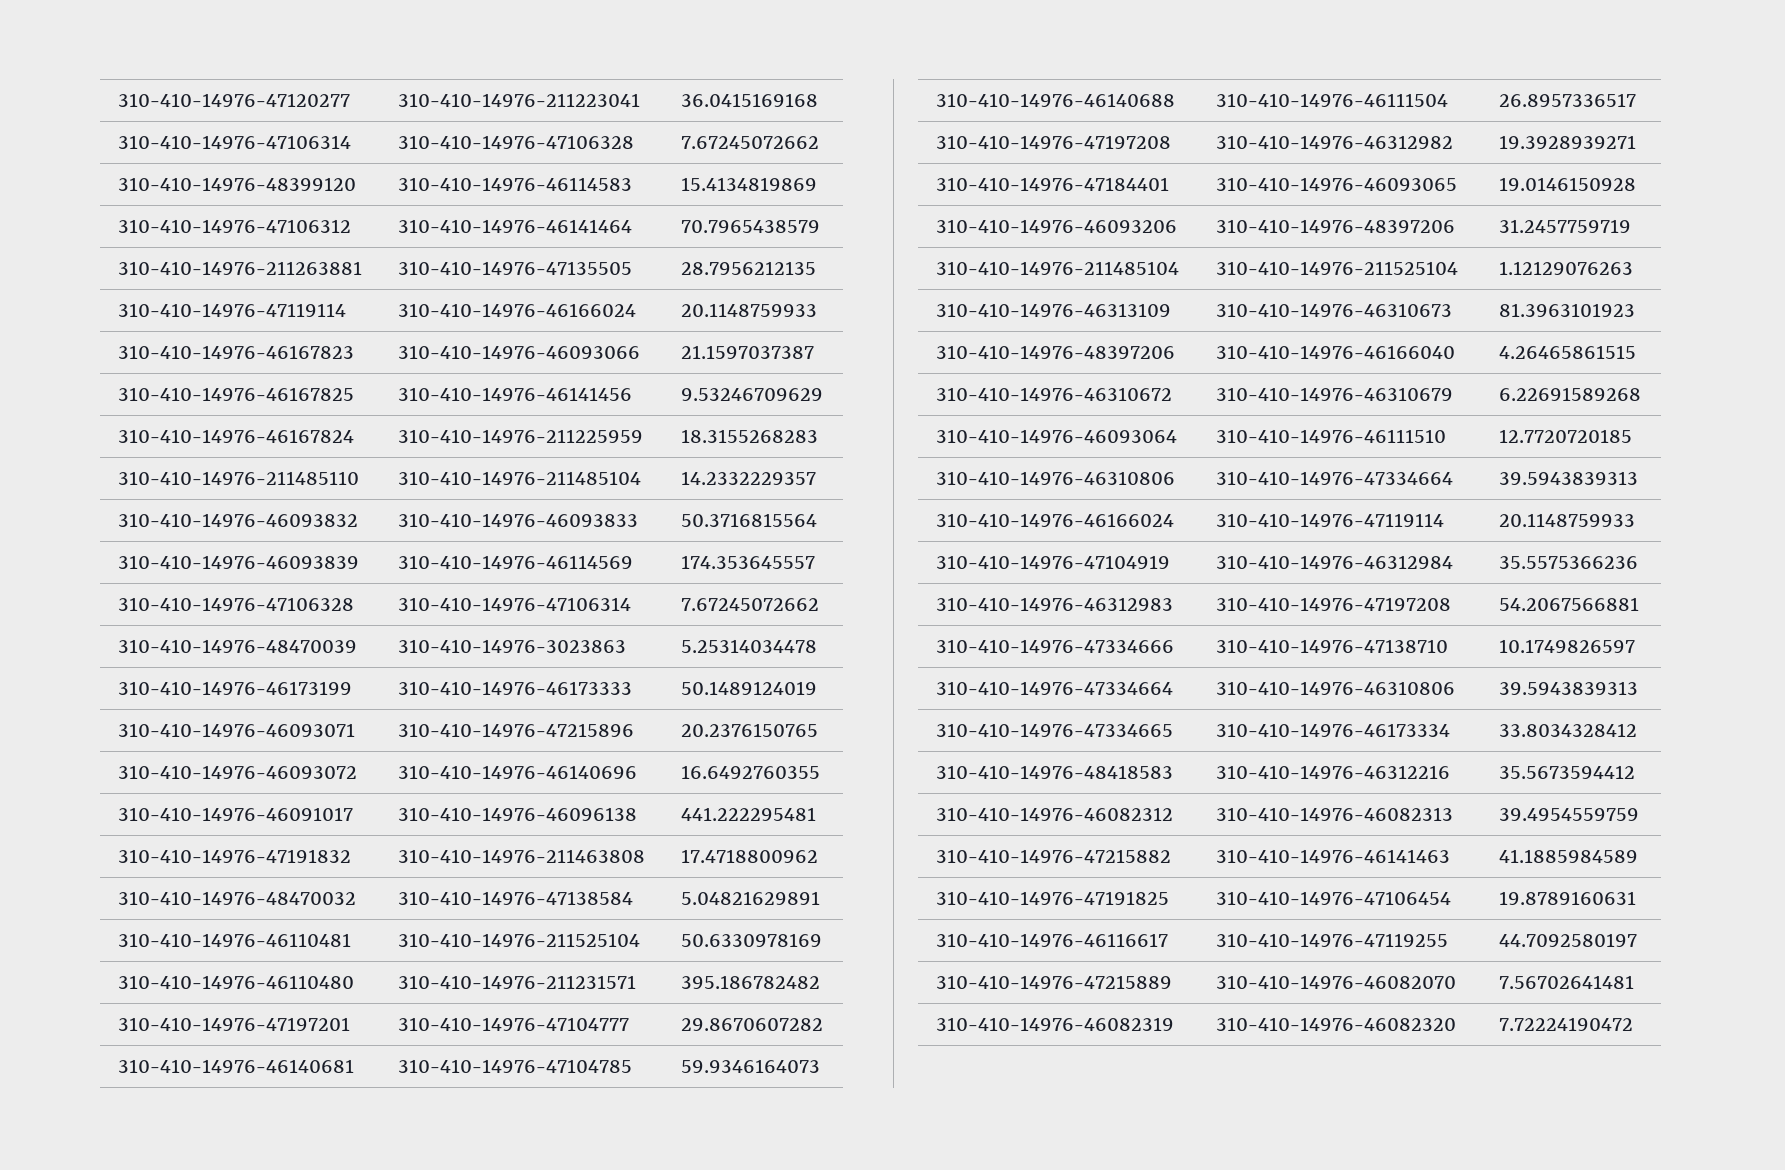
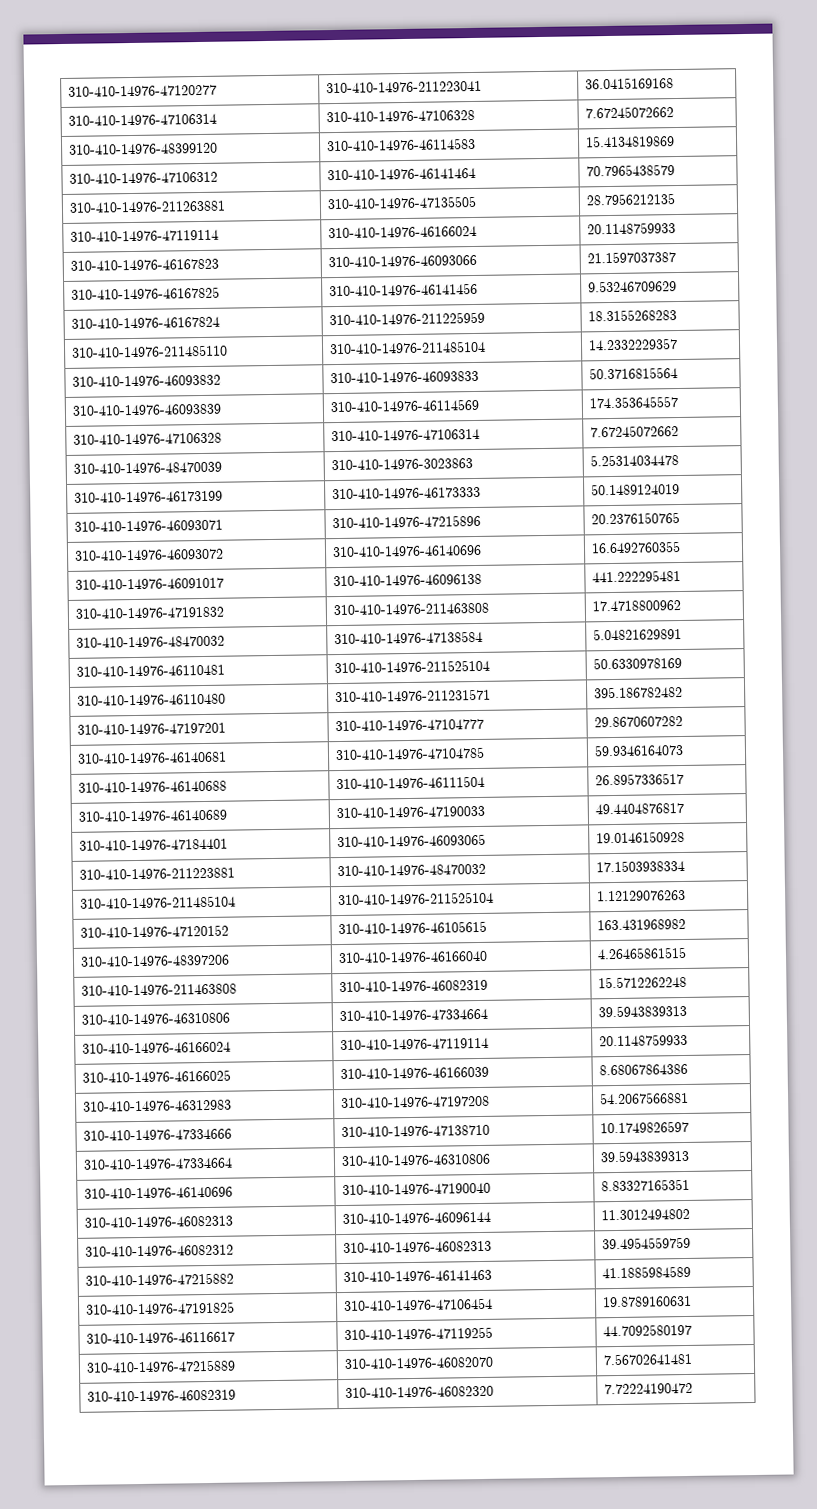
[935,135,1171,149] [1215,135,1453,149] [1498,135,1636,149] 310-410-14976-47197208 | 310-410-14976-46312982 | 19.3928939271 -> [78,809,228,822] [336,805,486,819] [595,802,685,815] 310-410-14976-46140689 | 310-410-14976-47190033 | 49.4404876817
[935,219,1177,233] [1215,219,1455,233] [1498,219,1631,233] 310-410-14976-46093206 | 310-410-14976-48397206 | 31.2457759719 -> [79,867,236,880] [337,863,487,877] [596,859,686,873] 310-410-14976-211223881 | 310-410-14976-48470032 | 17.1503938334
[935,303,1171,317] [1215,303,1452,317] [1498,303,1635,317] 310-410-14976-46313109 | 310-410-14976-46310673 | 81.3963101923 -> [80,924,230,938] [338,920,488,935] [597,918,687,931] 310-410-14976-47120152 | 310-410-14976-46105615 | 163.431968982
[935,387,1172,401] [1215,387,1453,401] [1498,387,1641,401] [935,429,1177,443] [1215,429,1446,443] [1498,429,1632,443] 310-410-14976-46310672 | 310-410-14976-46310679 | 6.22691589268 // 310-410-14976-46093064 | 310-410-14976-46111510 | 12.7720720185 -> [81,983,238,996] [339,979,489,993] [598,975,688,989] 310-410-14976-211463808 | 310-410-14976-46082319 | 15.5712262248
[935,555,1170,569] [1215,555,1453,569] [1498,556,1638,569] 310-410-14976-47104919 | 310-410-14976-46312984 | 35.5575366236 -> [82,1069,232,1083] [340,1066,490,1080] [599,1063,689,1076] 310-410-14976-46166025 | 310-410-14976-46166039 | 8.68067864386
[935,723,1173,737] [1215,723,1450,737] [1498,723,1637,737] [935,765,1173,779] [1215,765,1450,779] [1498,765,1635,779] 310-410-14976-47334665 | 310-410-14976-46173334 | 33.8034328412 // 310-410-14976-48418583 | 310-410-14976-46312216 | 35.5673594412 -> [84,1186,234,1199] [342,1182,492,1196] [601,1178,691,1192] [84,1215,234,1228] [342,1211,492,1225] [601,1208,691,1221] 310-410-14976-46140696 | 310-410-14976-47190040 | 8.83327165351 // 310-410-14976-46082313 | 310-410-14976-46096144 | 11.3012494802

